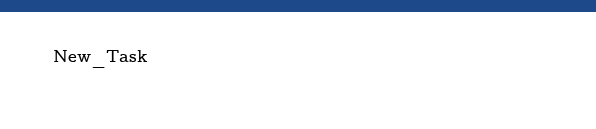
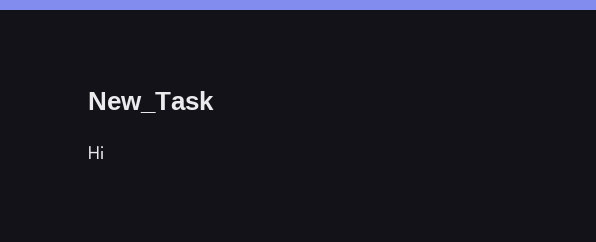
(148, 59) none -> [88,146,104,159] // Hi

